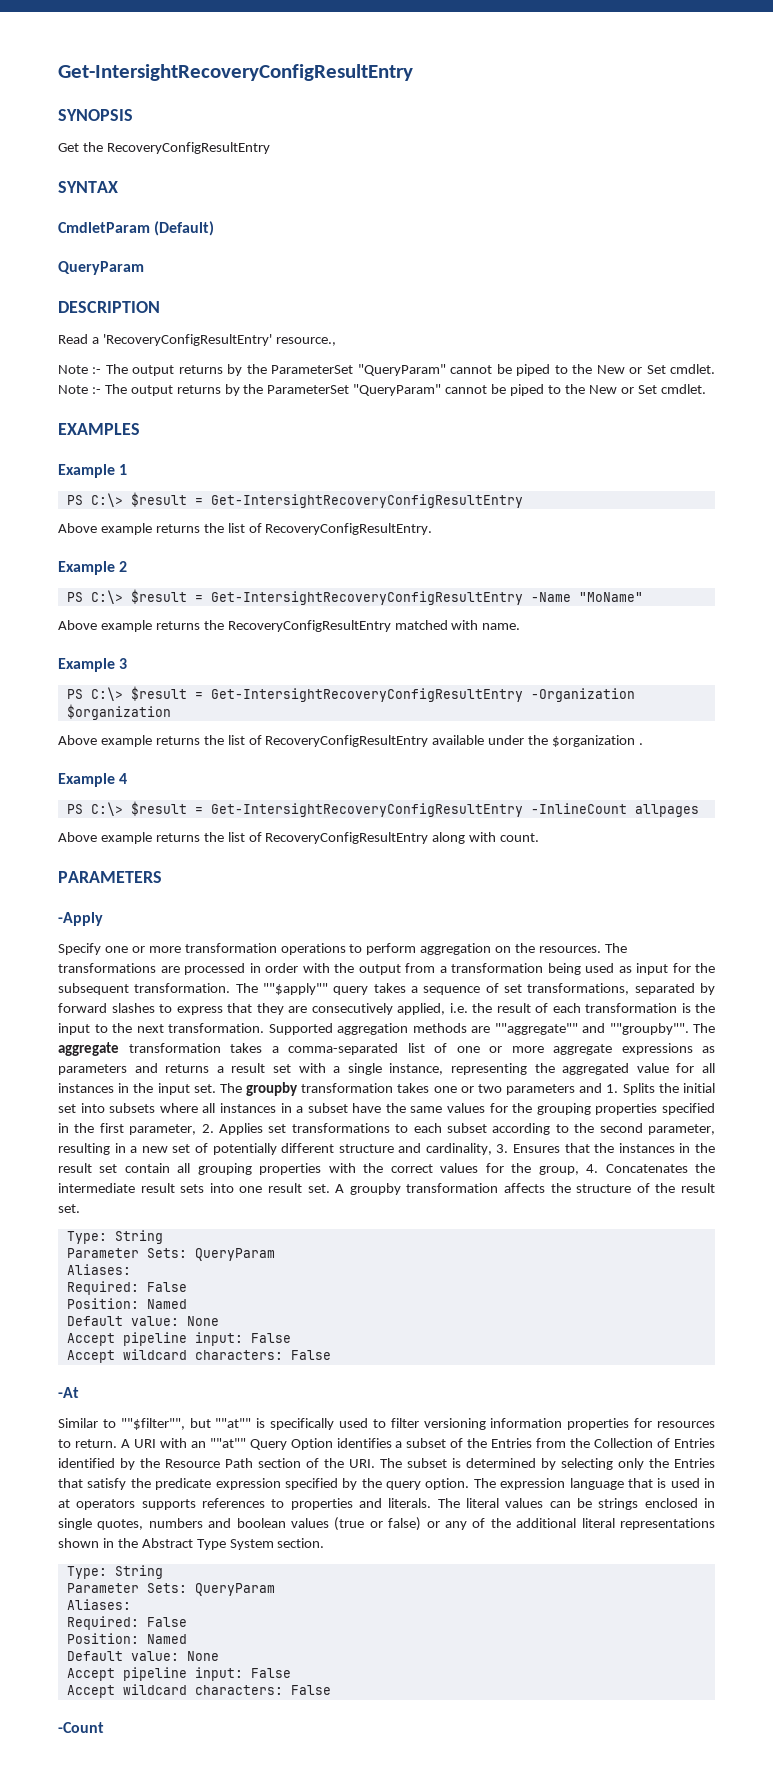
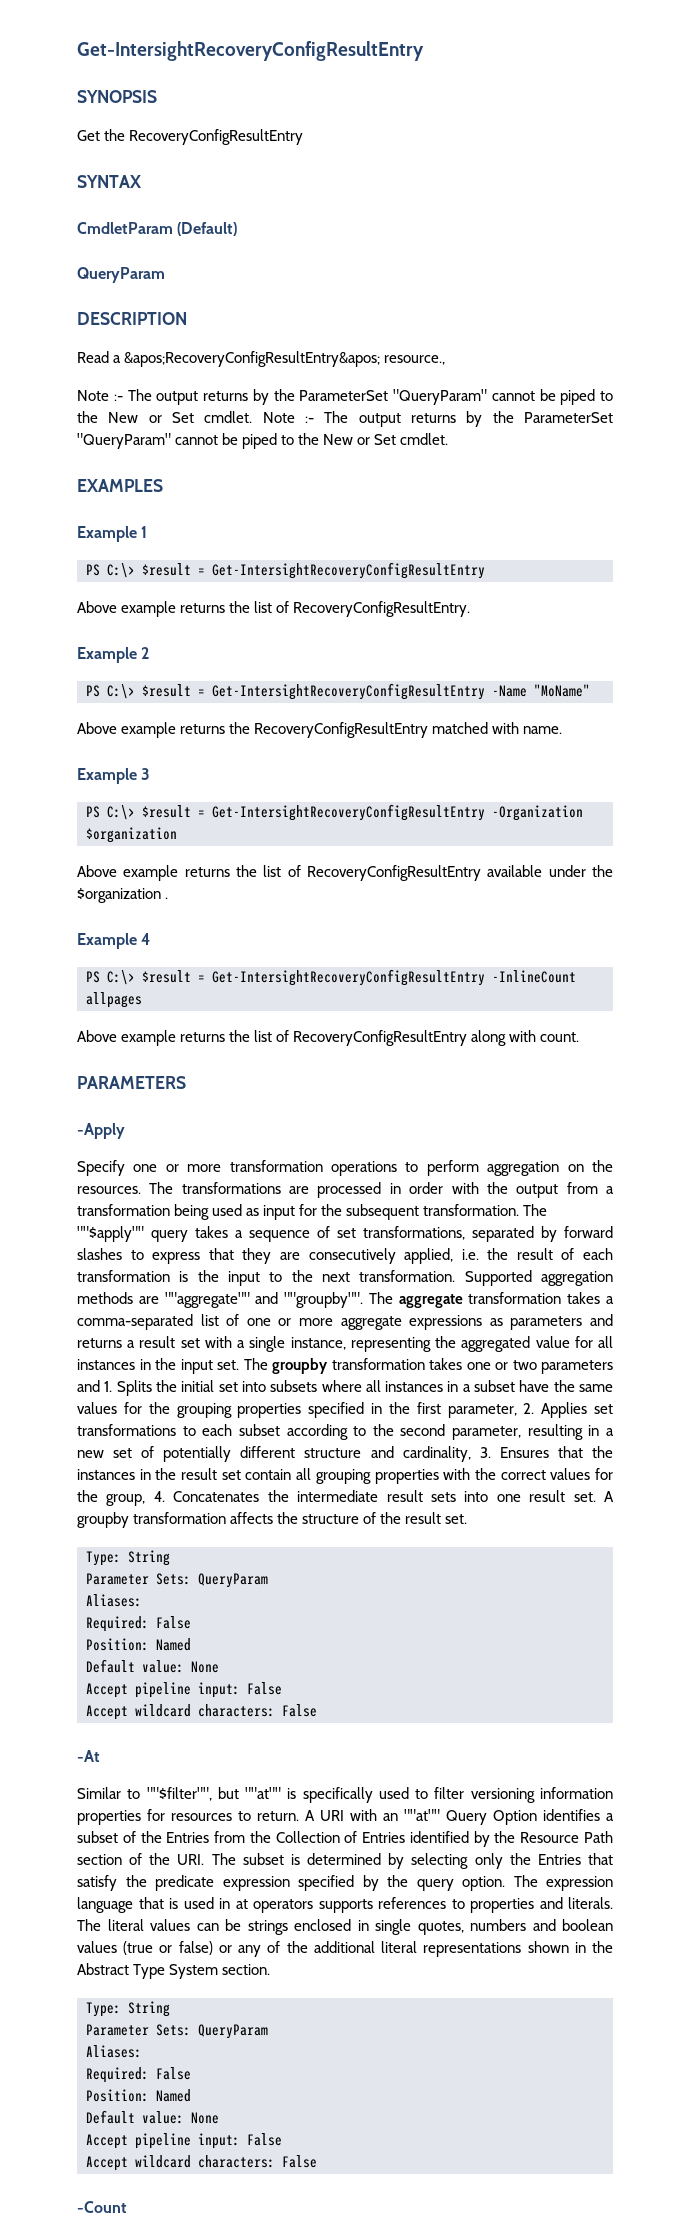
[102,334,272,346] 'RecoveryConfigResultEntry' -> [124,351,381,367] &apos;RecoveryConfigResultEntry&apos;

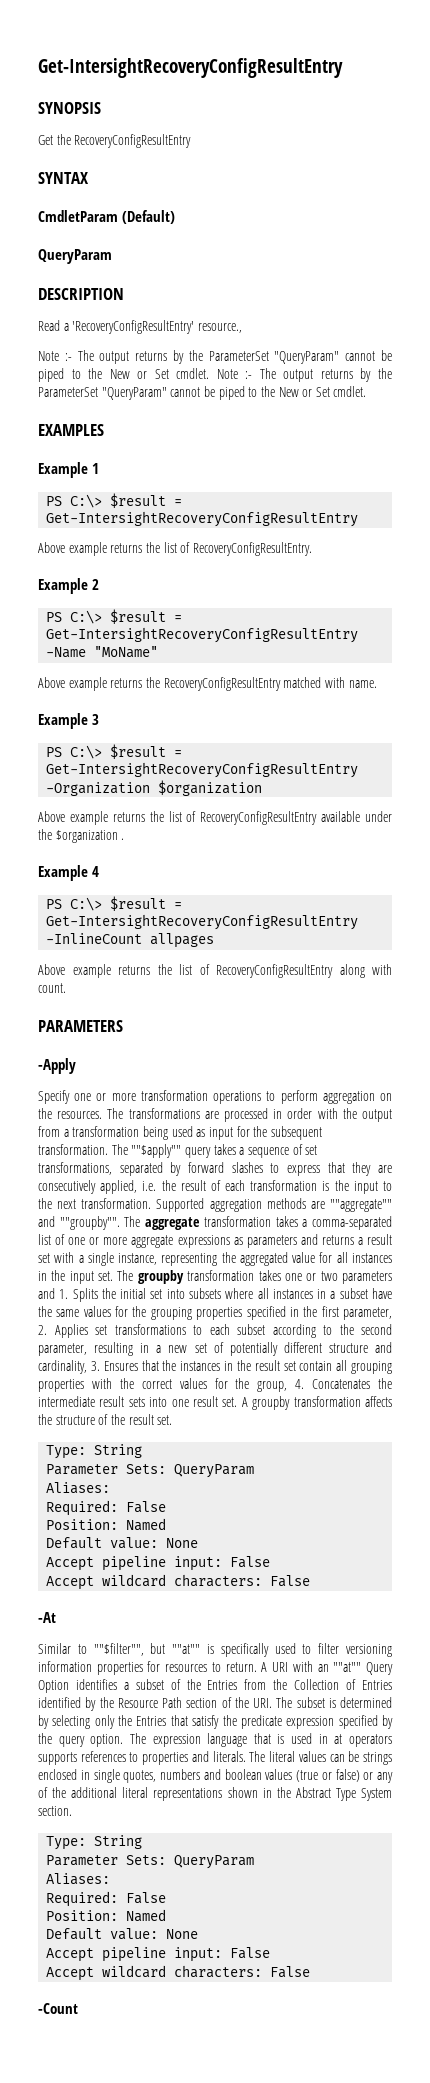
[124,351,381,367] &apos;RecoveryConfigResultEntry&apos; -> [72,320,195,334] 'RecoveryConfigResultEntry'

